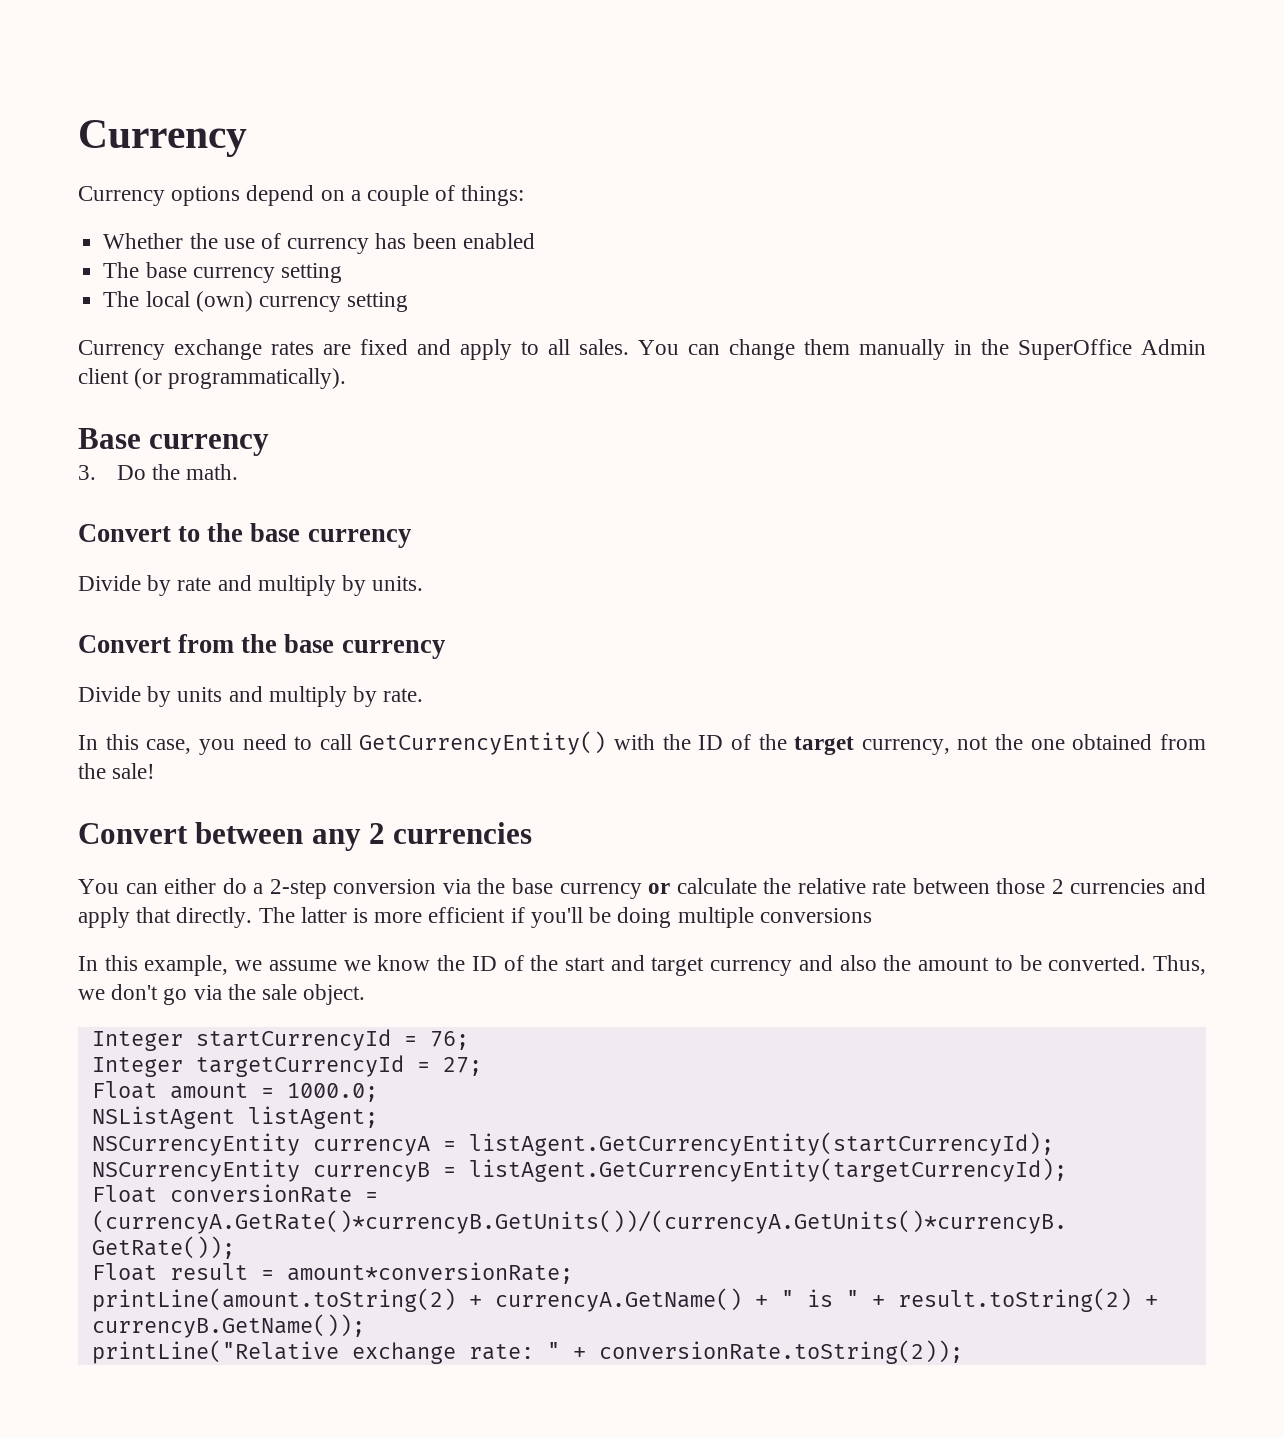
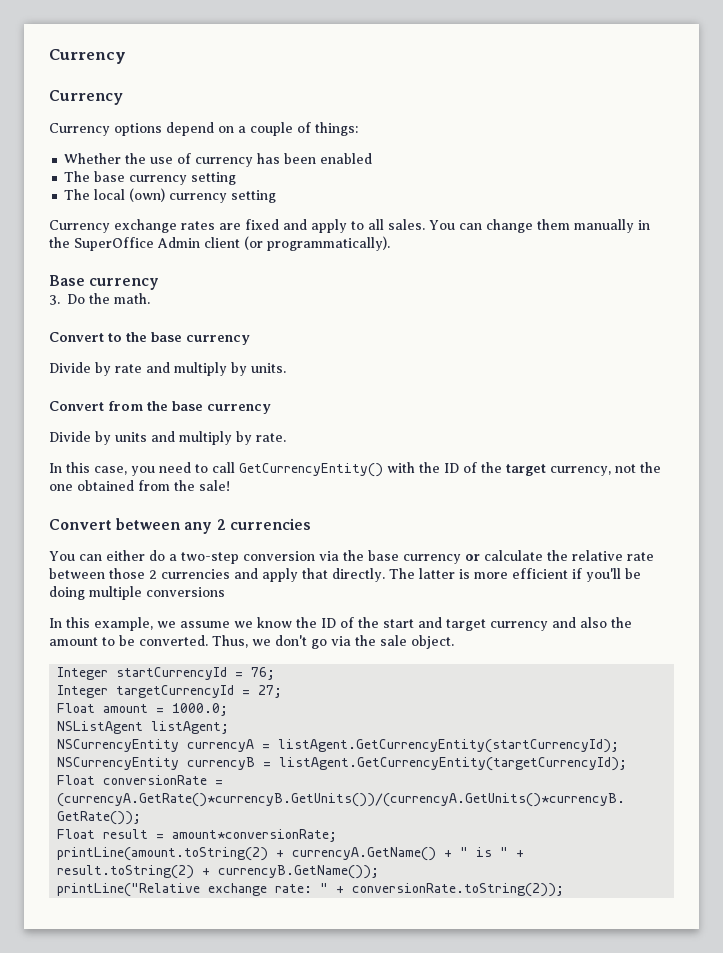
[78,120,247,157] [78,186,165,206] Currency // Currency -> [49,49,126,64] [49,90,123,105] [49,123,110,136] Currency // Currency // Currency
[269,879,327,899] 2-step -> [181,552,239,564] two-step

